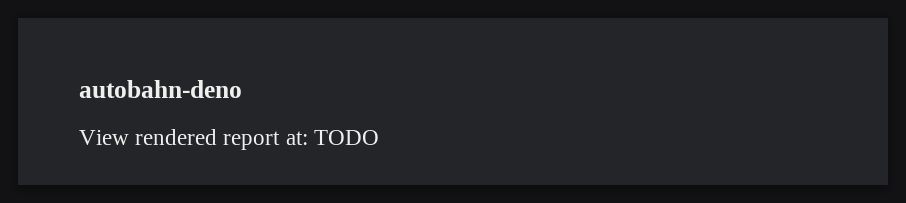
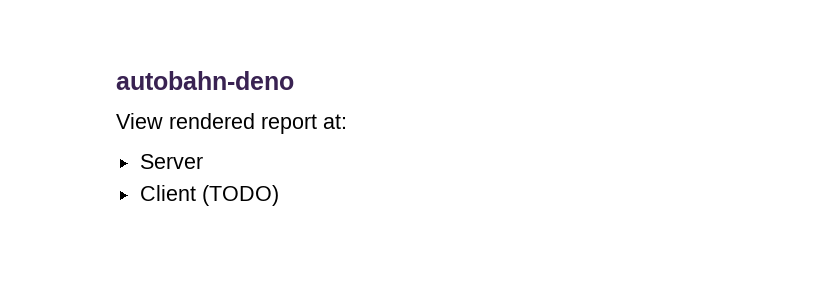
[313,130,379,145] TODO -> [139,154,203,169] [139,185,279,206] // Server // Client (TODO)

